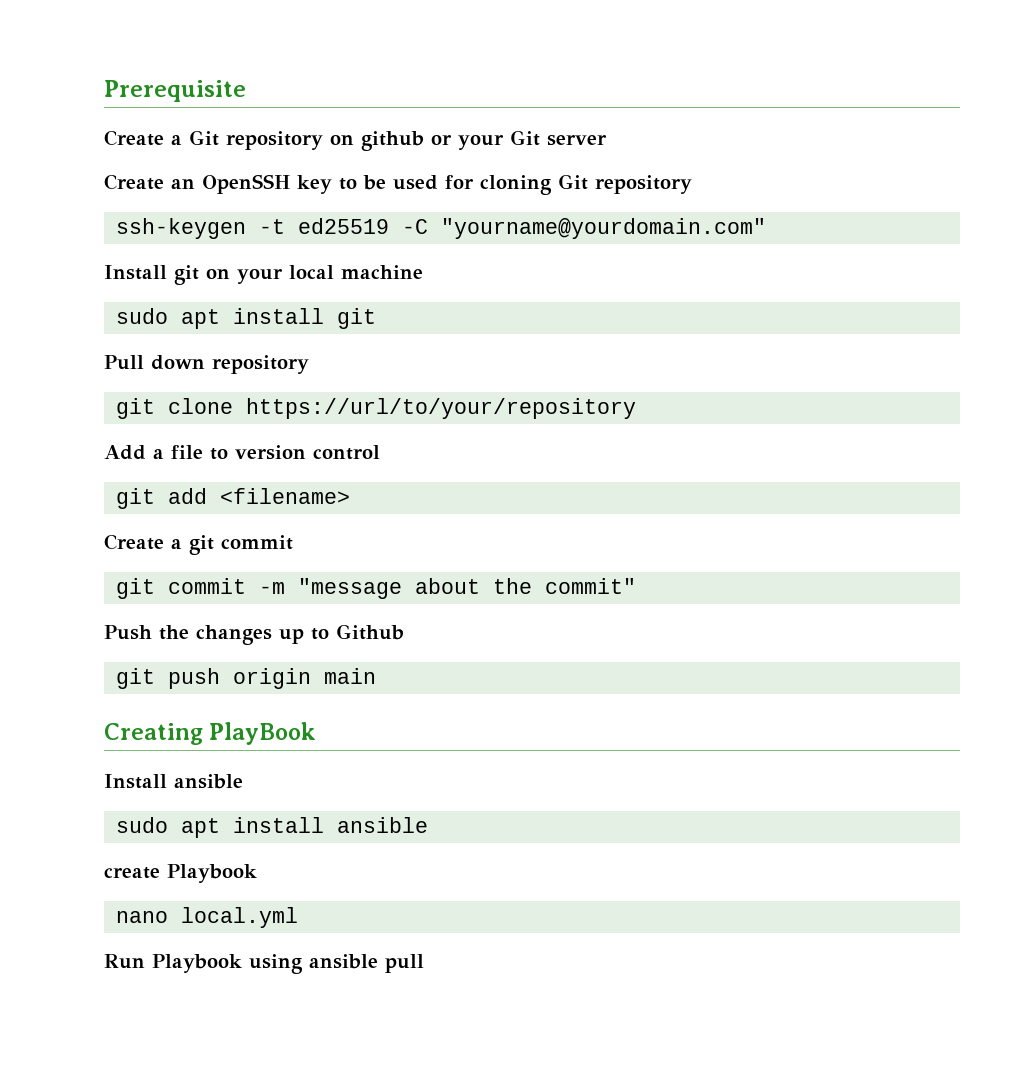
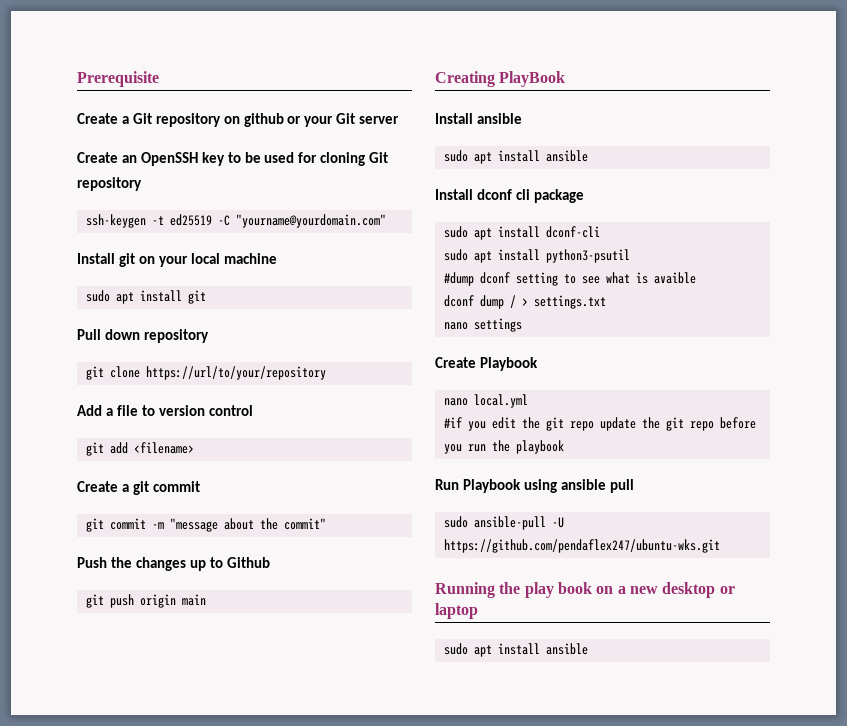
[104,864,257,883] [116,907,299,928] create Playbook // nano local.yml -> [435,189,584,203] [443,226,600,240] [443,249,630,263] [443,272,696,286] [443,295,606,309] [443,318,522,332] [435,357,538,371] [443,394,528,408] [443,417,756,431] [443,440,564,454] Install dconf cli package // sudo apt install dconf-cli // sudo apt install python3-psutil // #dump dconf setting to see what is avaible // dconf dump / > settings.txt // nano settings // Create Playbook // nano local.yml // #if you edit the git repo update the git repo before you run the playbook
(424, 963) none -> [443,516,564,530] [443,539,720,553] [435,582,735,598] [435,603,478,619] [443,643,588,657] // sudo ansible-pull -U https://github.com/pendaflex247/ubuntu-wks.git // Running the play book on a new desktop or laptop // sudo apt install ansible

